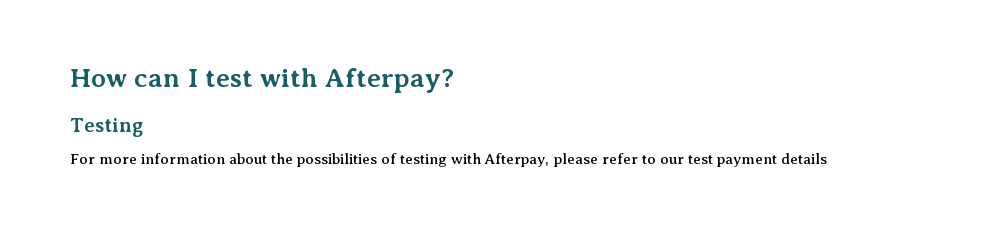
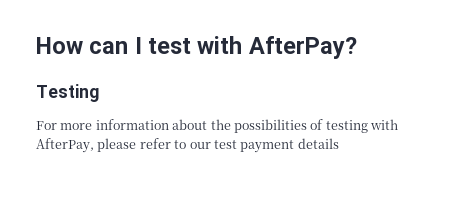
[325,68,455,93] Afterpay? -> [248,36,357,59] AfterPay?
[484,153,550,167] Afterpay, -> [36,138,94,153] AfterPay,

